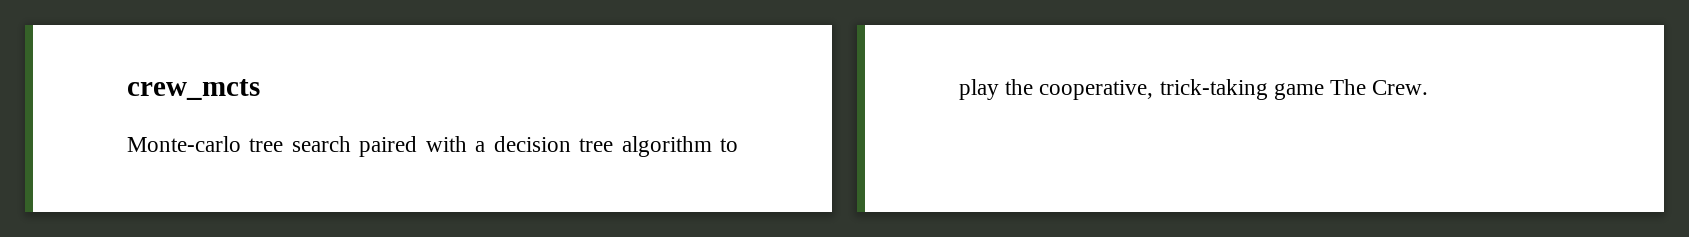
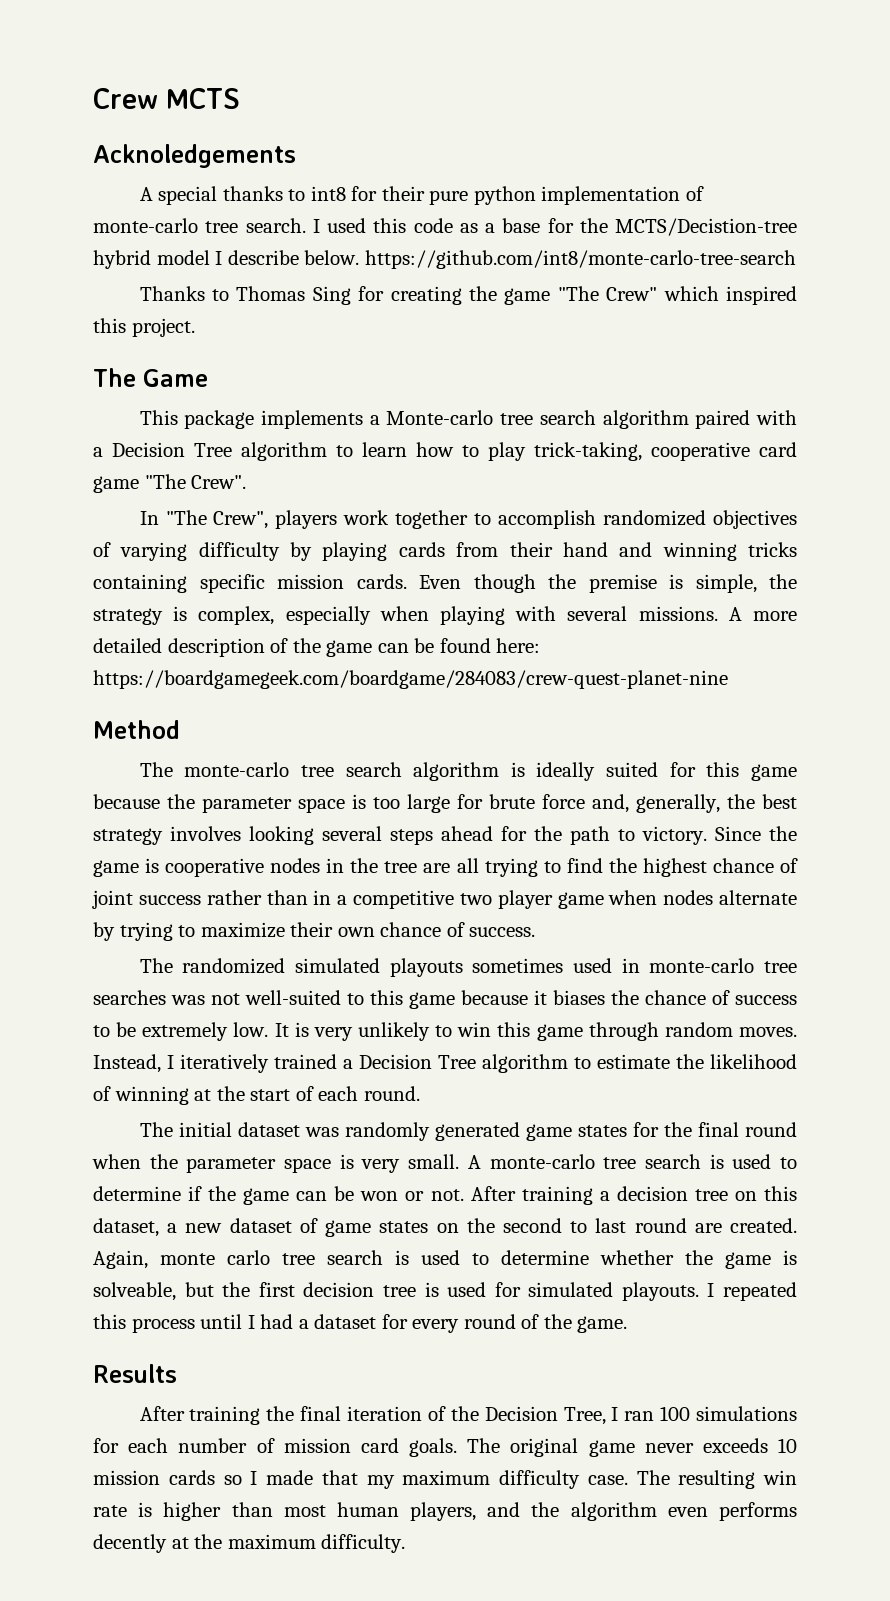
[127,79,260,100] crew_mcts // -> [93,88,240,109] [93,144,296,168] [139,186,704,205] [93,218,797,236] [93,250,796,269] [139,286,797,305] [93,318,195,337] [93,368,208,387] [139,410,380,429] Crew MCTS // Acknoledgements // A special thanks to int8 for their pure python implementation of monte-carlo tree search. I used this code as a base for the MCTS/Decistion-tree hybrid model I describe below. https://github.com/int8/monte-carlo-tree-search // Thanks to Thomas Sing for creating the game "The Crew" which inspired this project. // The Game // This package implements a
(351, 144) none -> [602,410,689,429] algorithm
[493,136,739,157] [959,79,1429,100] decision tree algorithm to play the cooperative, trick-taking game The Crew. -> [112,442,797,461] [93,474,247,493] [139,510,798,529] [93,542,798,561] [93,574,797,593] [93,606,798,625] [93,638,541,657] [93,670,728,689] [93,720,180,739] [139,762,797,781] [93,794,797,813] [93,826,797,845] [93,858,799,877] [92,890,798,909] [93,922,536,941] [139,958,797,977] [93,990,797,1009] [93,1022,797,1041] [93,1054,797,1073] [93,1086,420,1105] [139,1122,798,1141] [92,1154,798,1173] [93,1186,798,1205] [93,1218,797,1237] [93,1250,797,1269] [93,1282,798,1301] [93,1314,628,1333] [93,1364,177,1383] [139,1406,797,1425] [93,1438,797,1457] [93,1470,797,1489] [93,1502,797,1521] [93,1534,406,1553] Decision Tree algorithm to learn how to play trick-taking, cooperative card game "The Crew". // In "The Crew", players work together to accomplish randomized objectives of varying difficulty by playing cards from their hand and winning tricks containing specific mission cards. Even though the premise is simple, the strategy is complex, especially when playing with several missions. A more detailed description of the game can be found here: https://boardgamegeek.com/boardgame/284083/crew-quest-planet-nine // Method // The monte-carlo tree search algorithm is ideally suited for this game because the parameter space is too large for brute force and, generally, the best strategy involves looking several steps ahead for the path to victory. Since the game is cooperative nodes in the tree are all trying to find the highest chance of joint success rather than in a competitive two player game when nodes alternate by trying to maximize their own chance of success. // The randomized simulated playouts sometimes used in monte-carlo tree searches was not well-suited to this game because it biases the chance of success to be extremely low. It is very unlikely to win this game through random moves. Instead, I iteratively trained a Decision Tree algorithm to estimate the likelihood of winning at the start of each round. // The initial dataset was randomly generated game states for the final round when the parameter space is very small. A monte-carlo tree search is used to determine if the game can be won or not. After training a decision tree on this dataset, a new dataset of game states on the second to last round are created. Again, monte carlo tree search is used to determine whether the game is solveable, but the first decision tree is used for simulated playouts. I repeated this process until I had a dataset for every round of the game. // Results // After training the final iteration of the Decision Tree, I ran 100 simulations for each number of mission card goals. The original game never exceeds 10 mission cards so I made that my maximum difficulty case. The resulting win rate is higher than most human players, and the algorithm even performs decently at the maximum difficulty.

